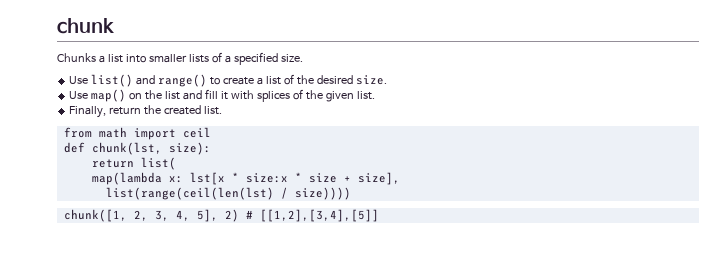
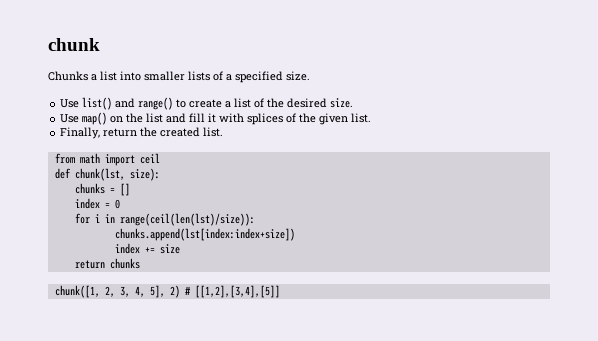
[91,157,176,170] [91,172,400,185] [105,187,351,200] return list( // map(lambda x: lst[x * size:x * size + size], // list(range(ceil(len(lst) / size)))) -> [74,183,130,196] [74,198,120,209] [74,213,255,226] [114,228,295,241] [114,243,180,254] [74,258,140,269] chunks = [] // index = 0 // for i in range(ceil(len(lst)/size)): // chunks.append(lst[index:index+size]) // index += size // return chunks

